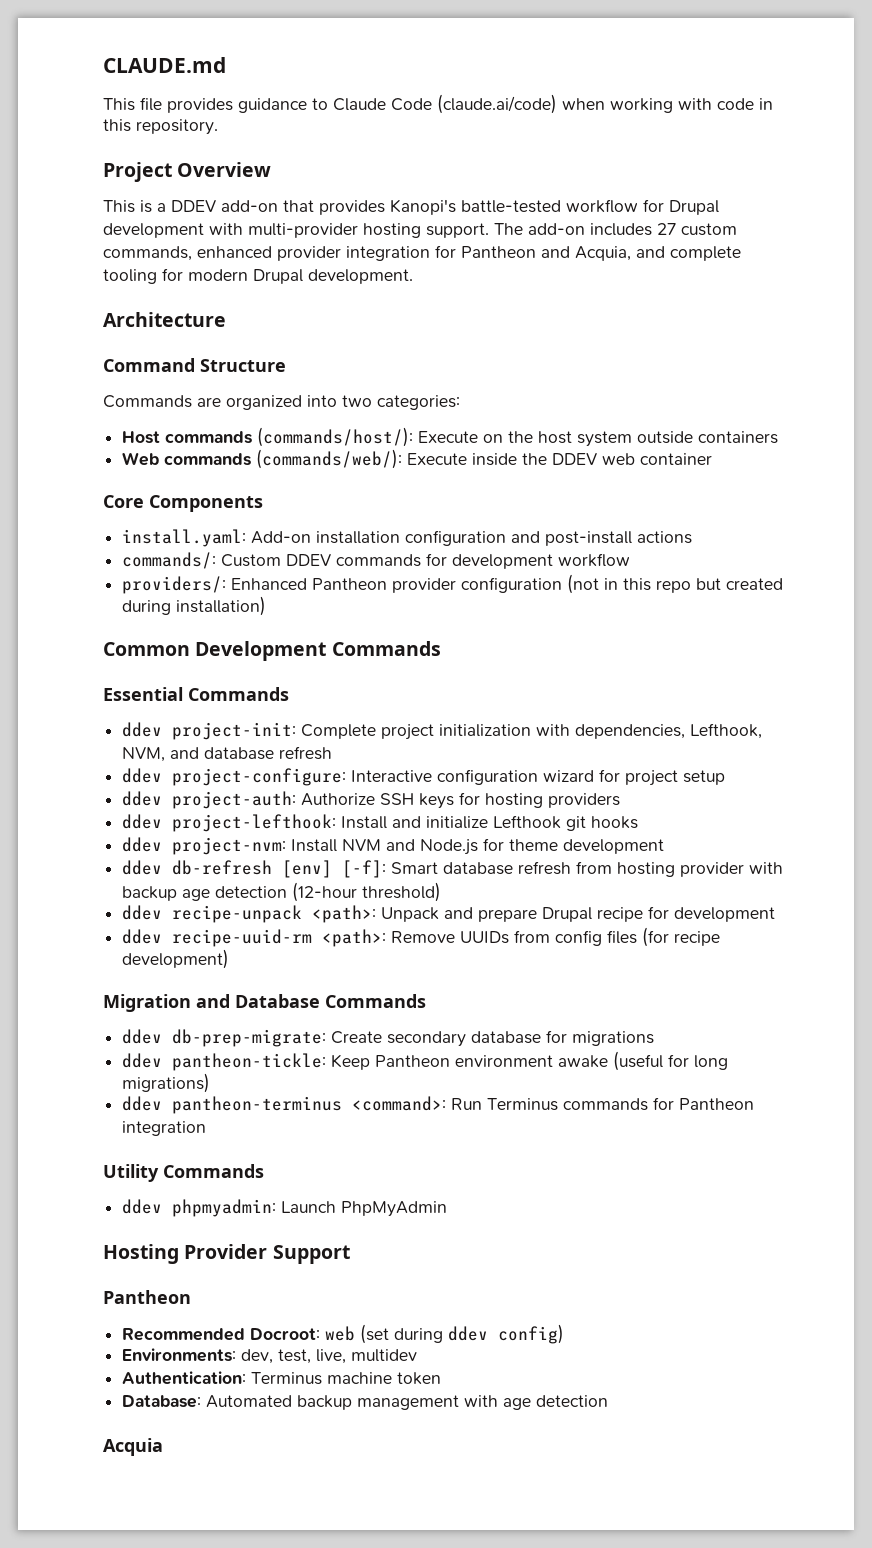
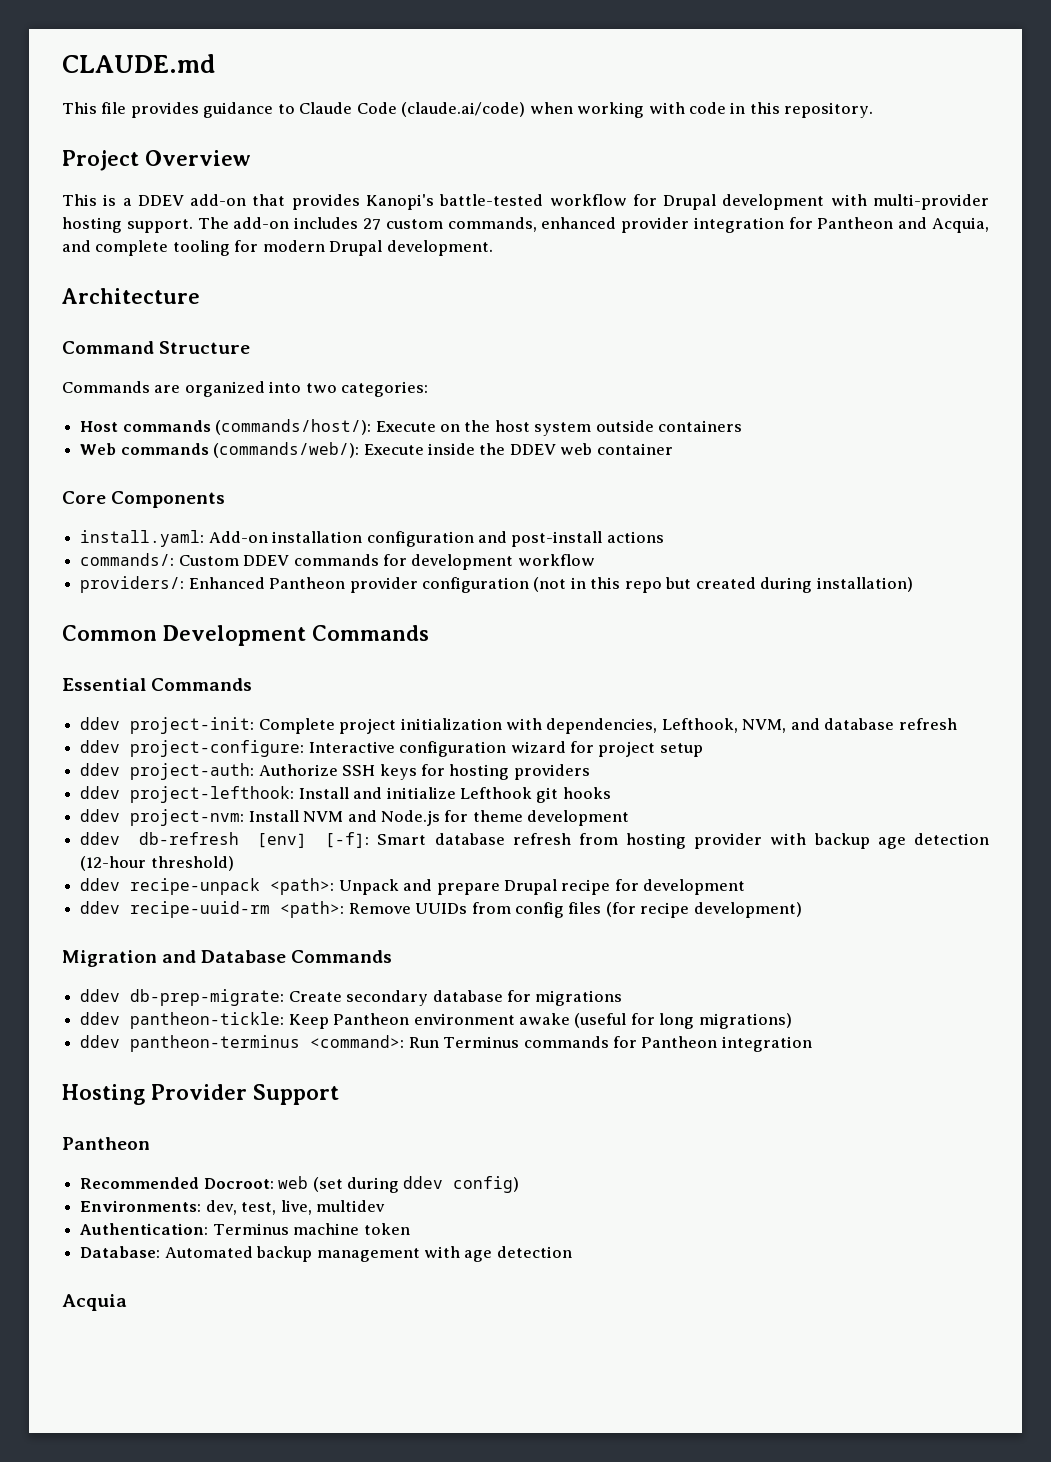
[103,1164,264,1182] [122,1199,448,1217] // Utility Commands // ddev phpmyadmin: Launch PhpMyAdmin -> (812, 1044) none

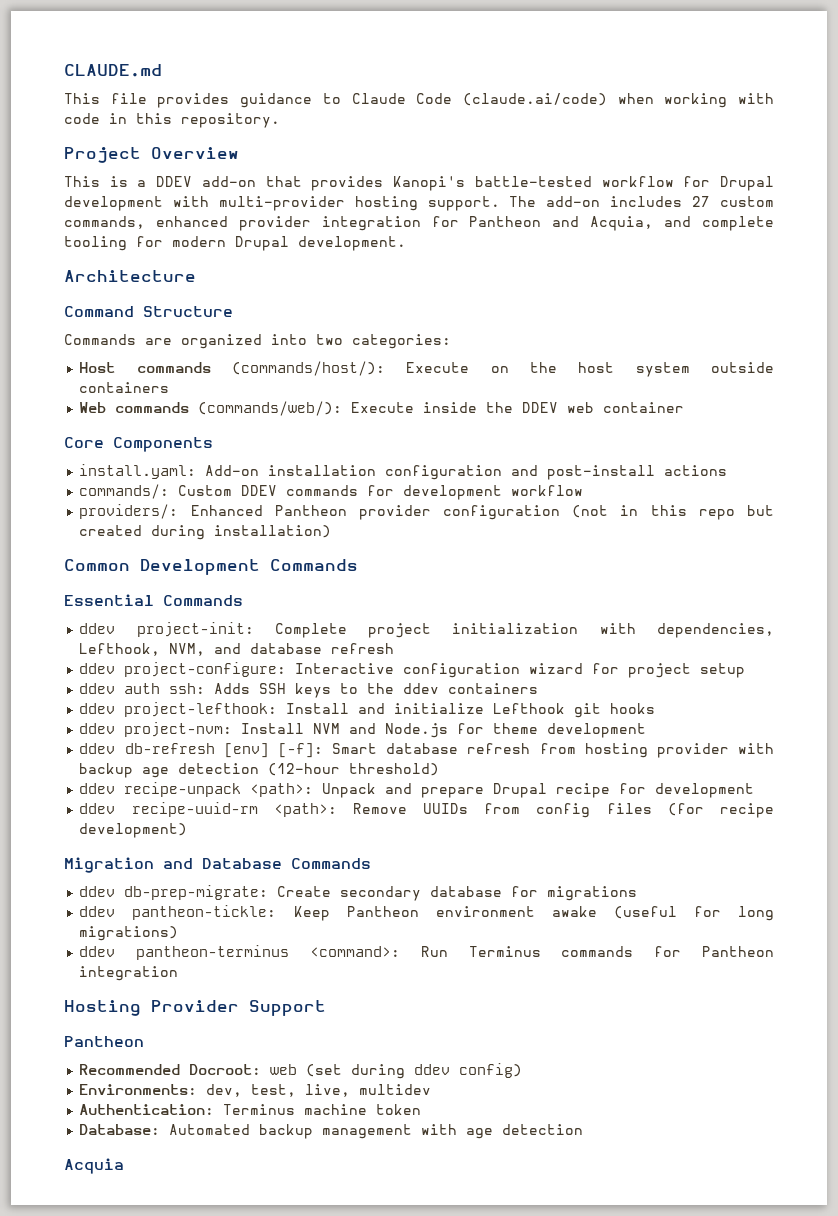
[130,763,590,780] project-auth: Authorize SSH keys for hosting providers -> [124,683,539,698] auth ssh: Adds SSH keys to the ddev containers

